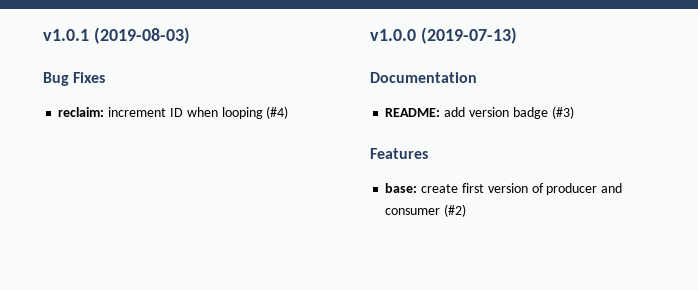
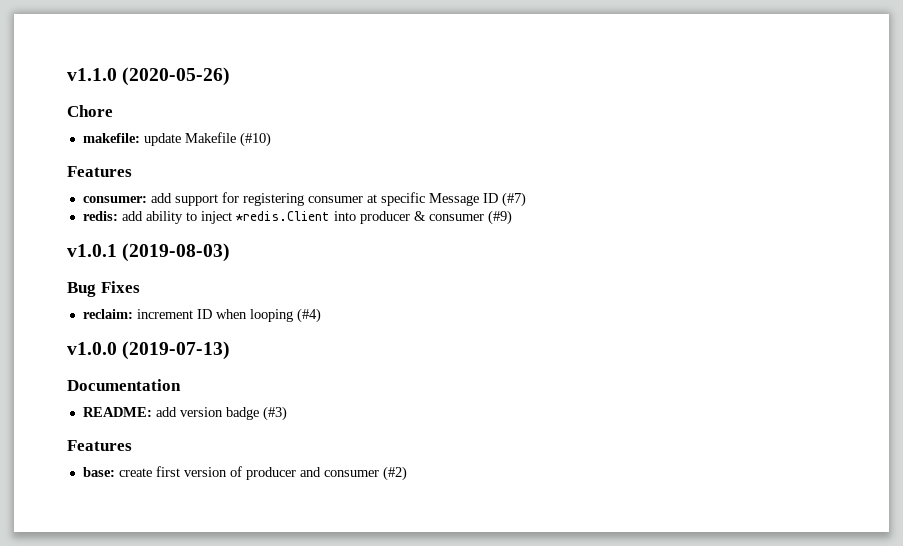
(43, 35) none -> [67,67,231,86] [67,105,113,117] [82,132,271,147] [67,166,132,177] [82,192,526,207] [82,210,512,225] v1.1.0 (2020-05-26) // Chore // makefile: update Makefile (#10) // Features // consumer: add support for registering consumer at specific Message ID (#7) // redis: add ability to inject *redis.Client into producer & consumer (#9) //

